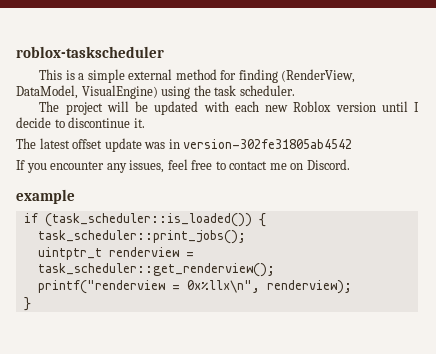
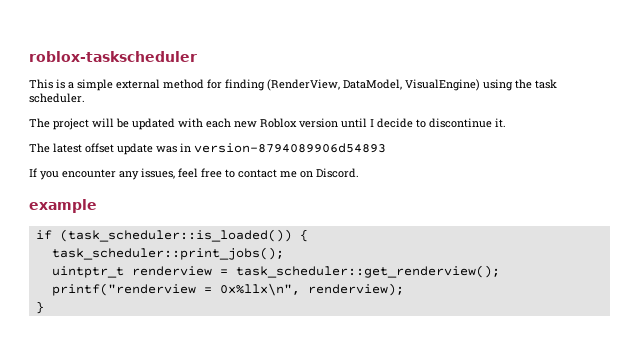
[183,139,353,149] version-302fe31805ab4542 -> [194,143,386,153] version-8794089906d54893

